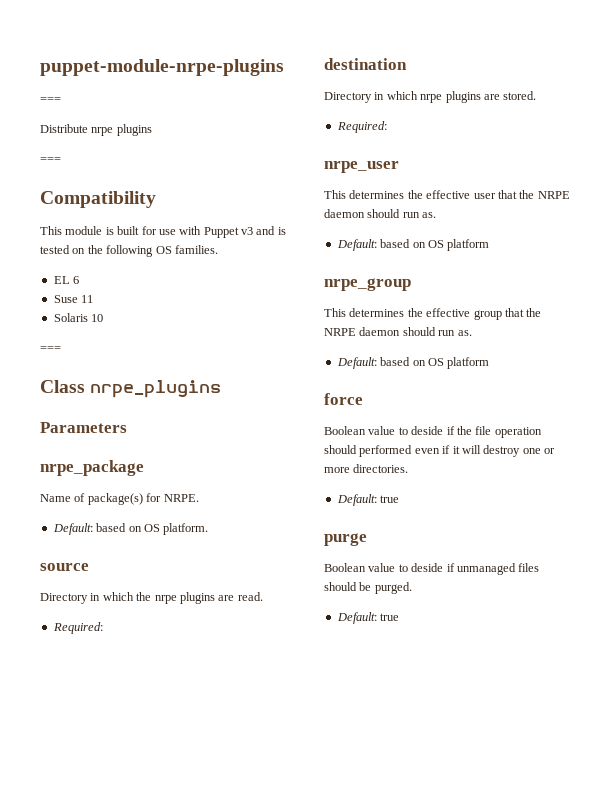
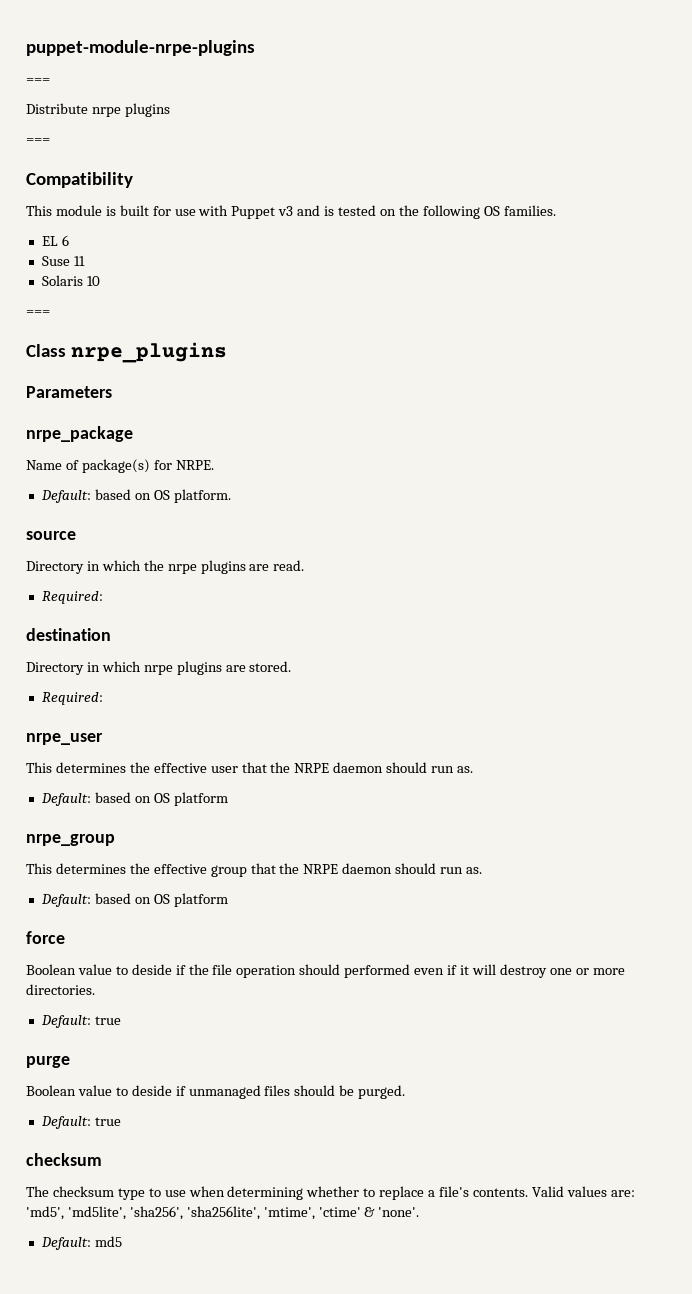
(400, 617) none -> [26,1153,102,1166] [26,1186,635,1200] [26,1206,420,1220] [40,1236,122,1250] // checksum // The checksum type to use when determining whether to replace a file's contents. Valid values are: 'md5', 'md5lite', 'sha256', 'sha256lite', 'mtime', 'ctime' & 'none'. // Default: md5

